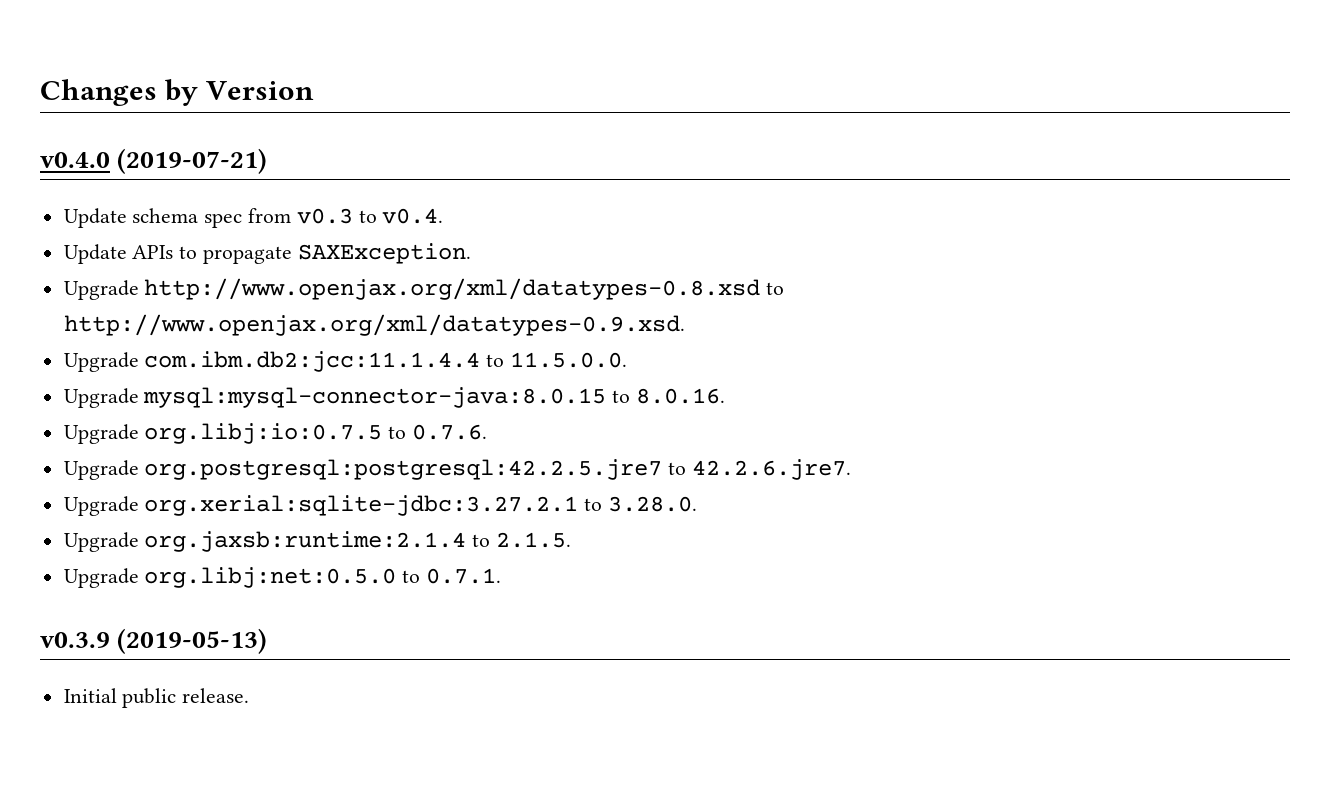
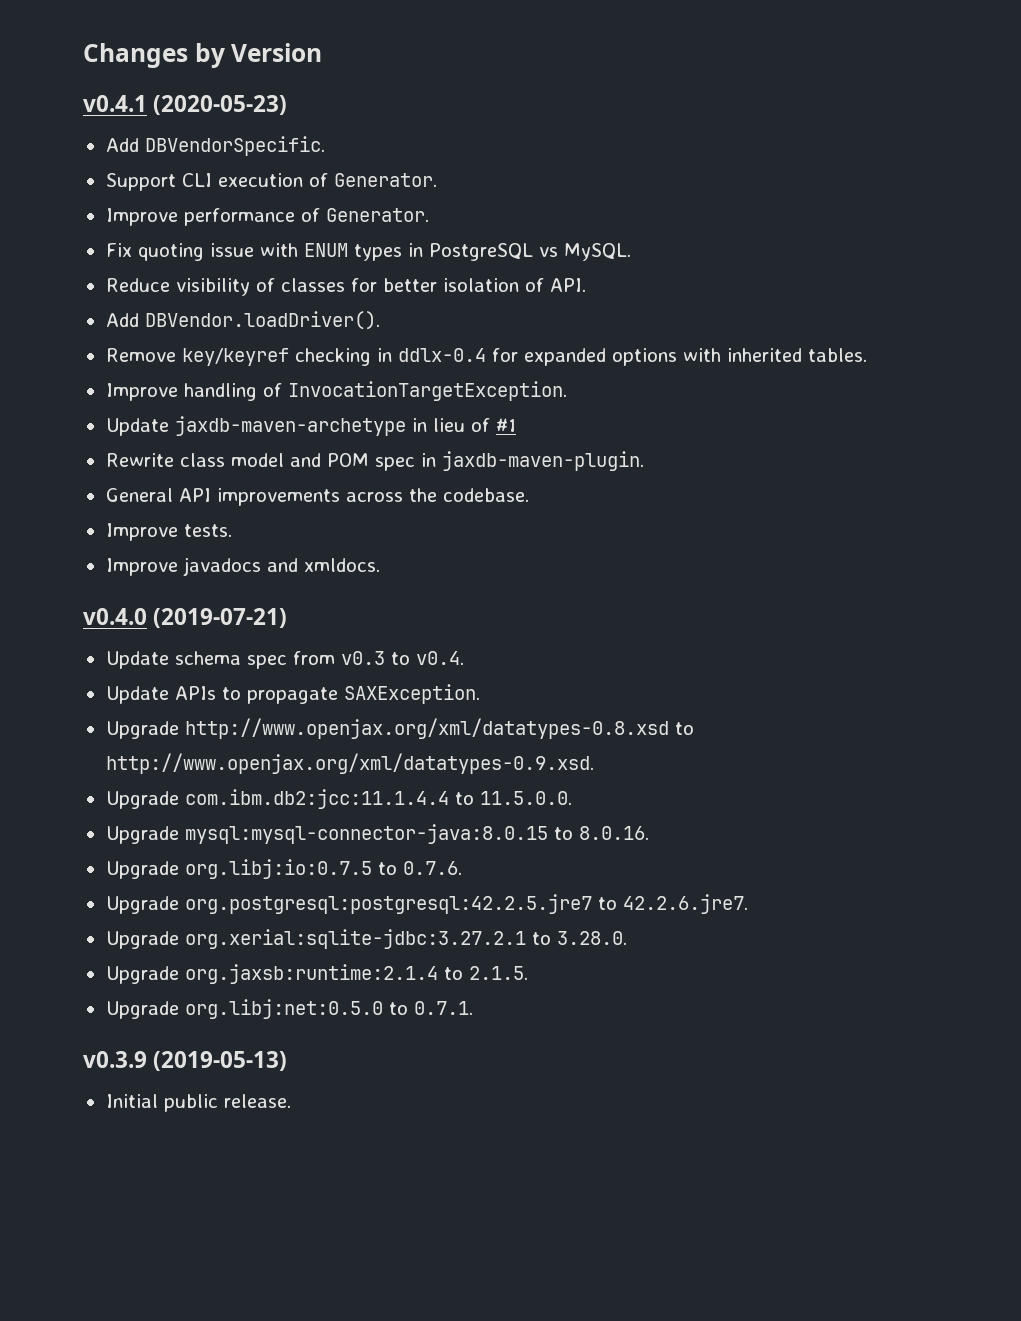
(315, 90) none -> [83,95,288,115] [105,136,325,156] [105,173,437,191] [105,208,429,226] [105,243,631,261] [105,278,586,296] [105,311,380,330] [105,348,867,366] [105,381,567,401] [105,416,516,436] [105,451,644,471] [105,488,529,506] [105,523,232,541] [105,557,380,576] // v0.4.1 (2020-05-23) // Add DBVendorSpecific. // Support CLI execution of Generator. // Improve performance of Generator. // Fix quoting issue with ENUM types in PostgreSQL vs MySQL. // Reduce visibility of classes for better isolation of API. // Add DBVendor.loadDriver(). // Remove key/keyref checking in ddlx-0.4 for expanded options with inherited tables. // Improve handling of InvocationTargetException. // Update jaxdb-maven-archetype in lieu of #1 // Rewrite class model and POM spec in jaxdb-maven-plugin. // General API improvements across the codebase. // Improve tests. // Improve javadocs and xmldocs.

